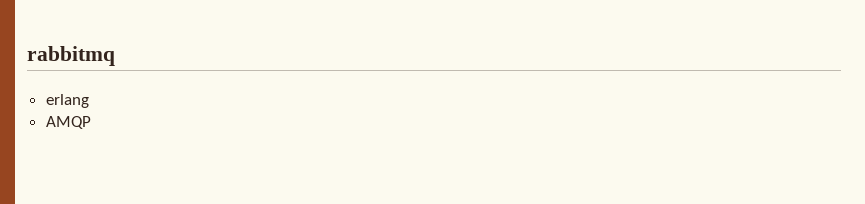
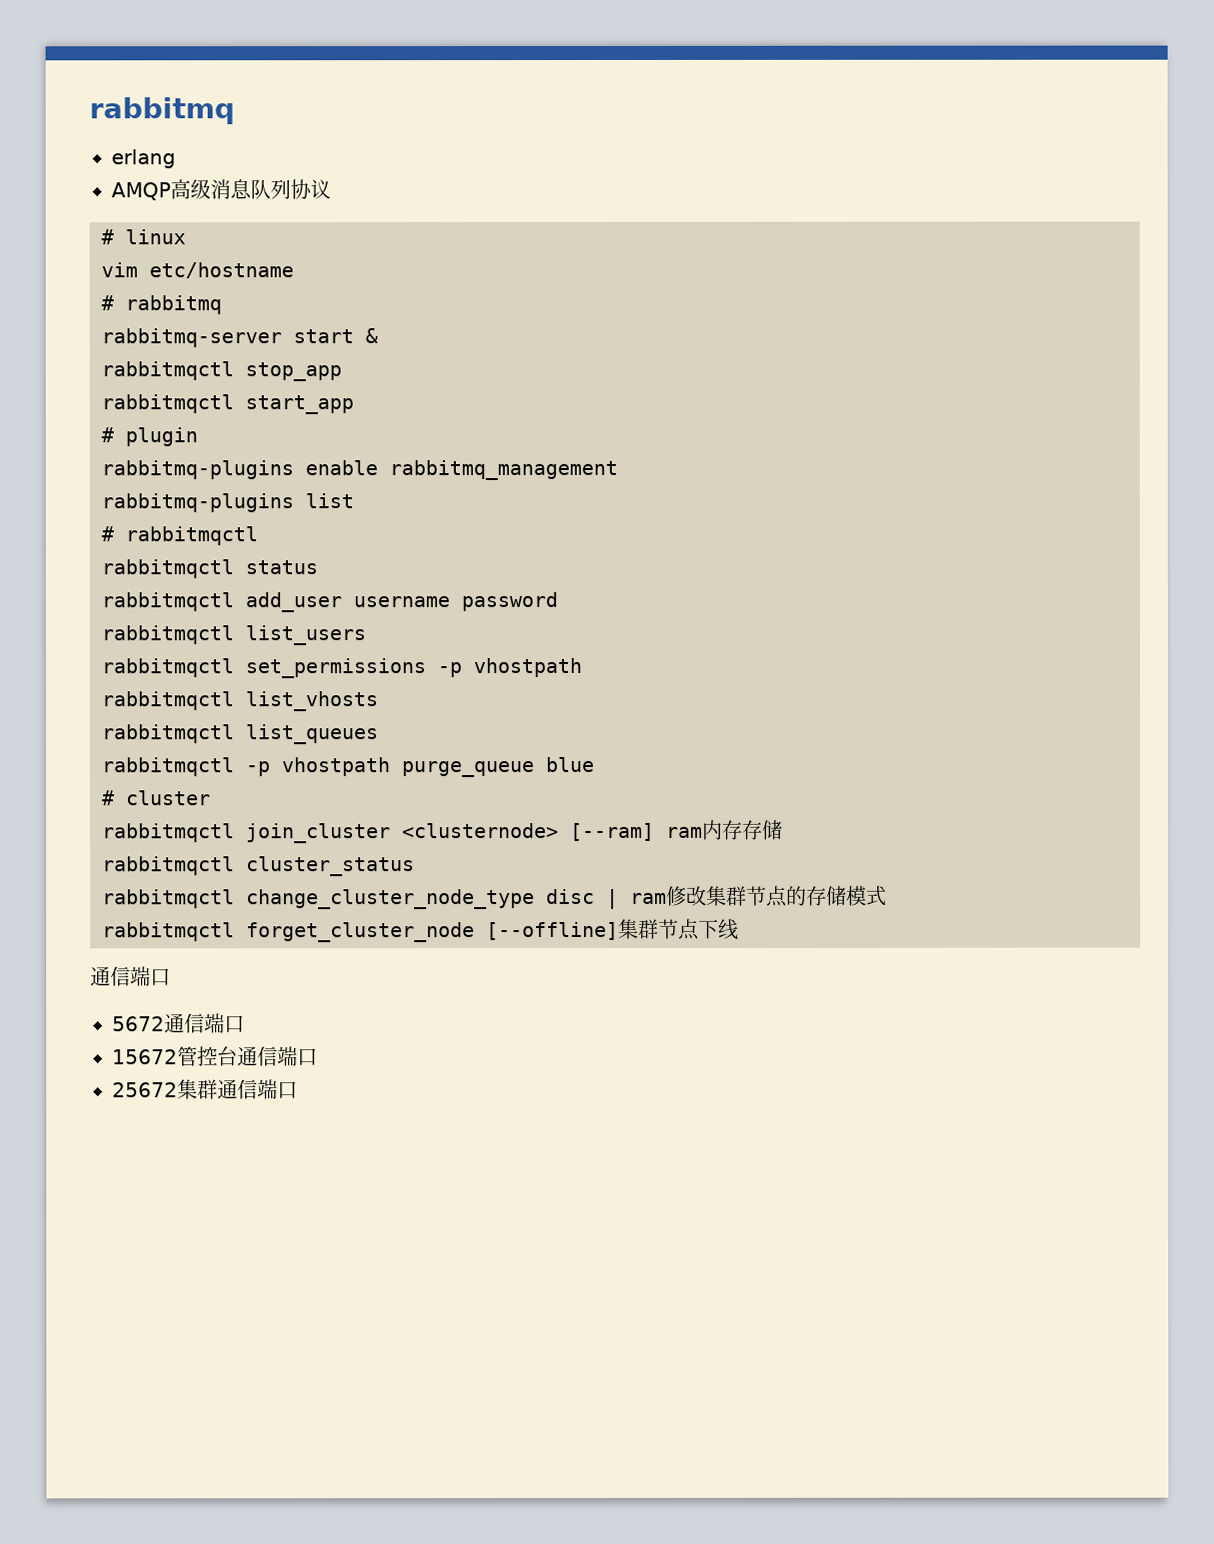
(91, 122) none -> [170,179,331,200] [101,229,186,245] [101,262,294,279] [101,295,222,315] [101,328,378,348] [101,361,342,382] [101,394,354,415] [101,427,198,447] [101,459,618,481] [101,493,354,513] [101,526,258,546] [101,559,318,579] [101,592,558,613] [101,625,366,646] [101,658,582,679] [101,691,378,712] [101,724,378,745] [101,757,595,778] [102,790,211,806] [102,819,783,844] [102,856,415,877] [102,885,887,910] [102,918,739,943] [90,966,171,987] [112,1013,245,1034] [112,1046,318,1067] [112,1079,298,1100] 高级消息队列协议 // # linux // vim etc/hostname // # rabbitmq // rabbitmq-server start & // rabbitmqctl stop_app // rabbitmqctl start_app // # plugin // rabbitmq-plugins enable rabbitmq_management // rabbitmq-plugins list // # rabbitmqctl // rabbitmqctl status // rabbitmqctl add_user username password // rabbitmqctl list_users // rabbitmqctl set_permissions -p vhostpath // rabbitmqctl list_vhosts // rabbitmqctl list_queues // rabbitmqctl -p vhostpath purge_queue blue // # cluster // rabbitmqctl join_cluster <clusternode> [--ram] ram内存存储 // rabbitmqctl cluster_status // rabbitmqctl change_cluster_node_type disc | ram修改集群节点的存储模式 // rabbitmqctl forget_cluster_node [--offline]集群节点下线 // 通信端口 // 5672通信端口 // 15672管控台通信端口 // 25672集群通信端口

